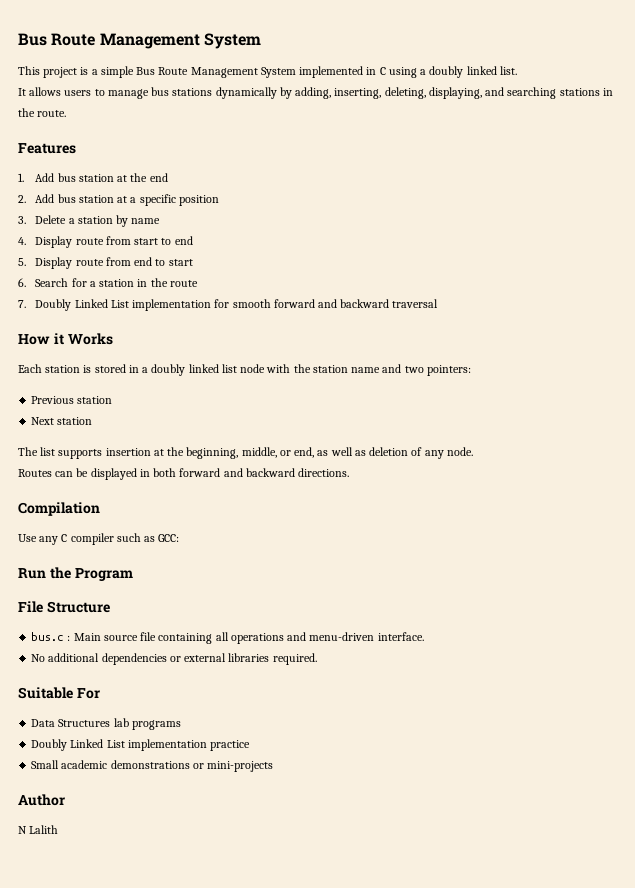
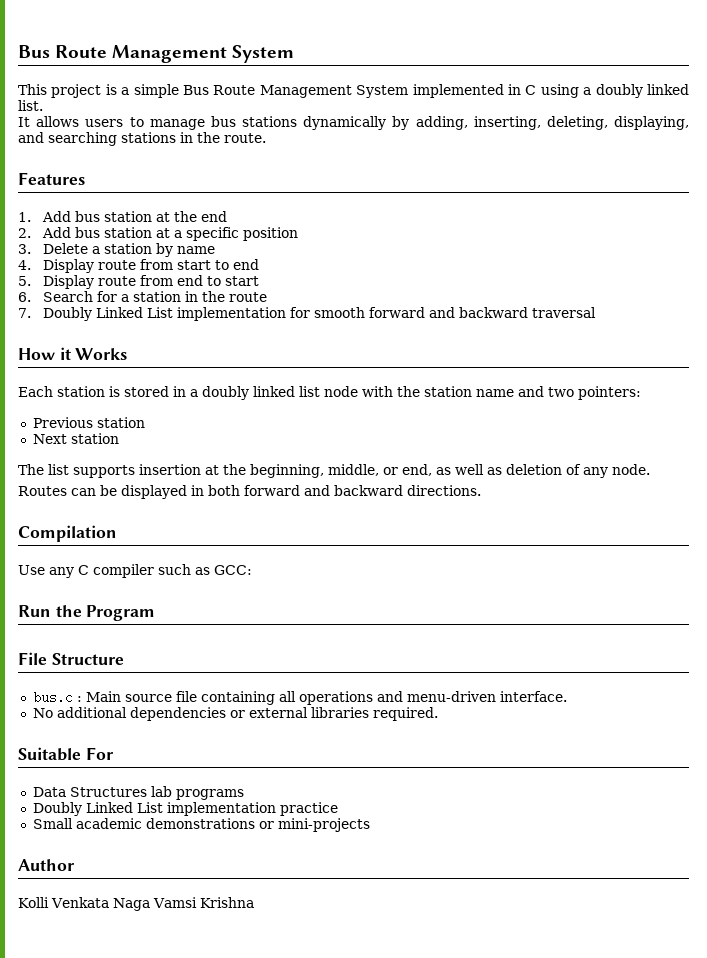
[18,825,59,834] N Lalith -> [18,897,254,911] Kolli Venkata Naga Vamsi Krishna

